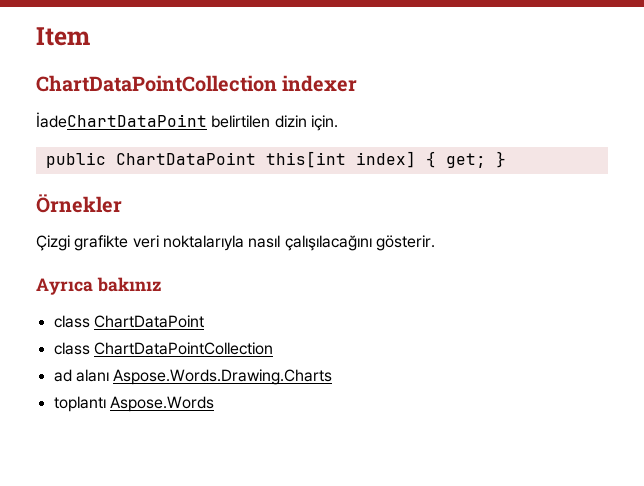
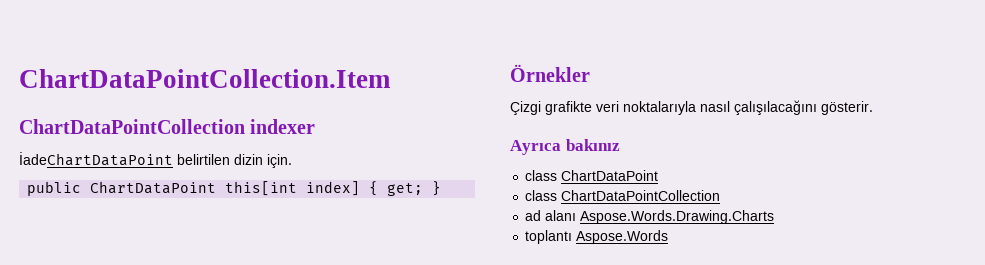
[36,27,90,46] Item -> [19,69,391,88] ChartDataPointCollection.Item

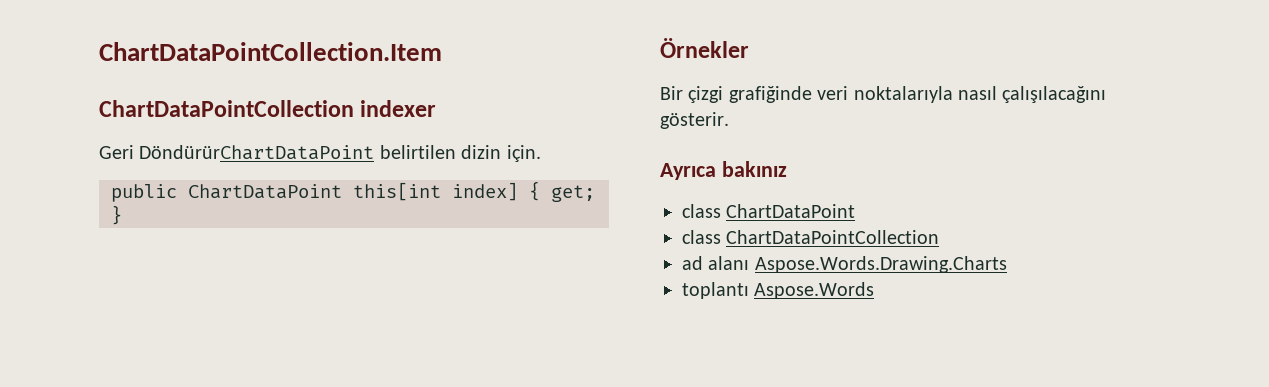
[19,152,173,166] İadeChartDataPoint -> [99,145,375,160] Geri DöndürürChartDataPoint
[510,101,592,115] Çizgi grafikte -> [660,86,812,103] Bir çizgi grafiğinde

